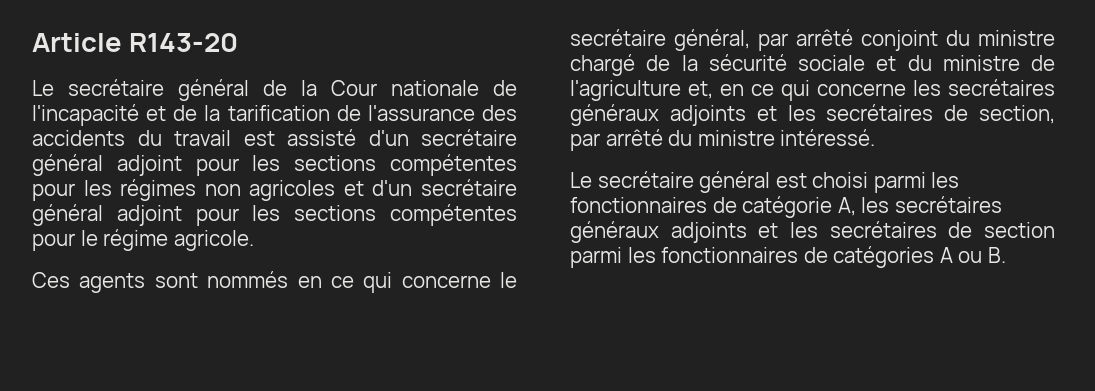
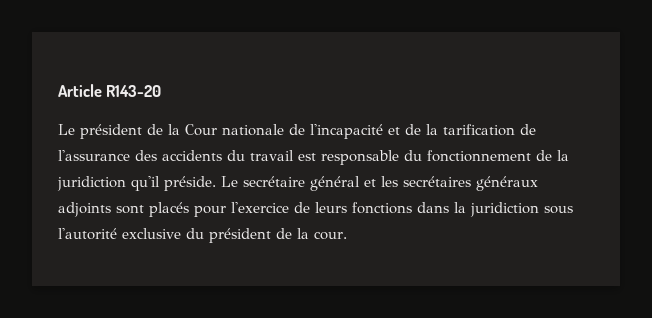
[68,79,249,101] secrétaire général -> [80,124,142,139] président
[287,129,517,146] [32,154,517,176] [32,179,517,201] [32,204,517,226] [32,229,254,251] [32,271,517,293] [570,29,1055,51] [570,54,1055,76] [570,79,1055,101] [570,104,1055,126] [570,129,876,151] [570,171,960,193] [570,196,1002,218] [570,221,1055,243] [570,246,1006,268] assisté d'un secrétaire général adjoint pour les sections compétentes pour les régimes non agricoles et d'un secrétaire général adjoint pour les sections compétentes pour le régime agricole. // Ces agents sont nommés en ce qui concerne le secrétaire général, par arrêté conjoint du ministre chargé de la sécurité sociale et du ministre de l'agriculture et, en ce qui concerne les secrétaires généraux adjoints et les secrétaires de section, par arrêté du ministre intéressé. // Le secrétaire général est choisi parmi les fonctionnaires de catégorie A, les secrétaires généraux adjoints et les secrétaires de section parmi les fonctionnaires de catégories A ou B. -> [321,150,569,165] [57,176,538,191] [58,202,573,217] [58,228,347,243] responsable du fonctionnement de la juridiction qu'il préside. Le secrétaire général et les secrétaires généraux adjoints sont placés pour l'exercice de leurs fonctions dans la juridiction sous l'autorité exclusive du président de la cour.

